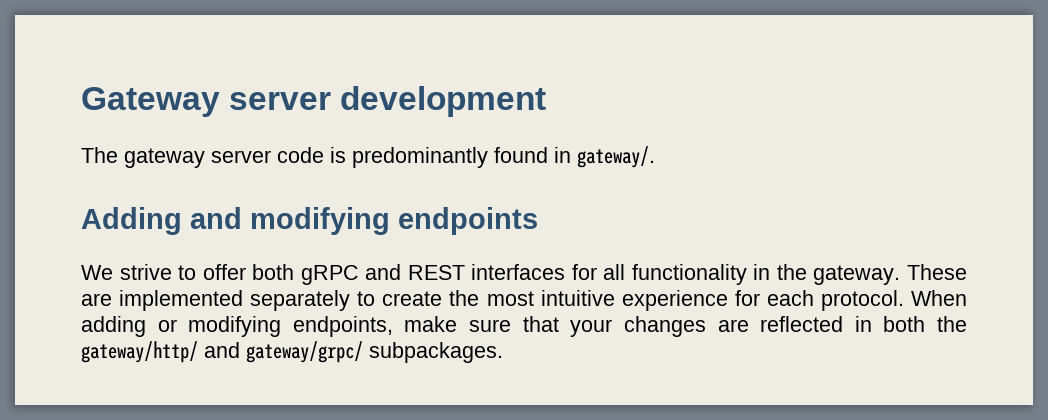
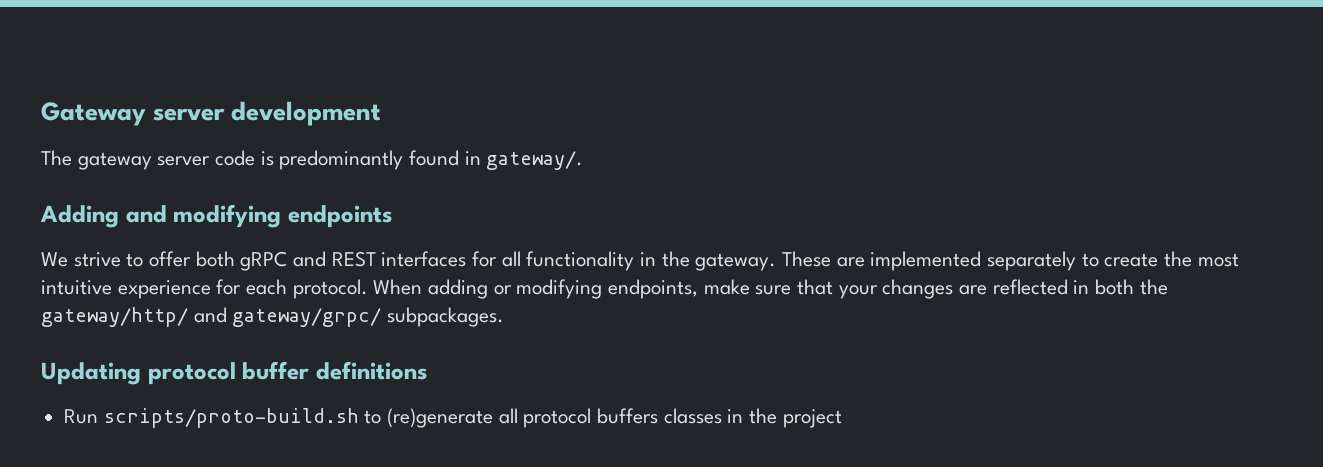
(503, 352) none -> [41,361,428,385] [64,408,842,428] // Updating protocol buffer definitions // Run scripts/proto-build.sh to (re)generate all protocol buffers classes in the project

